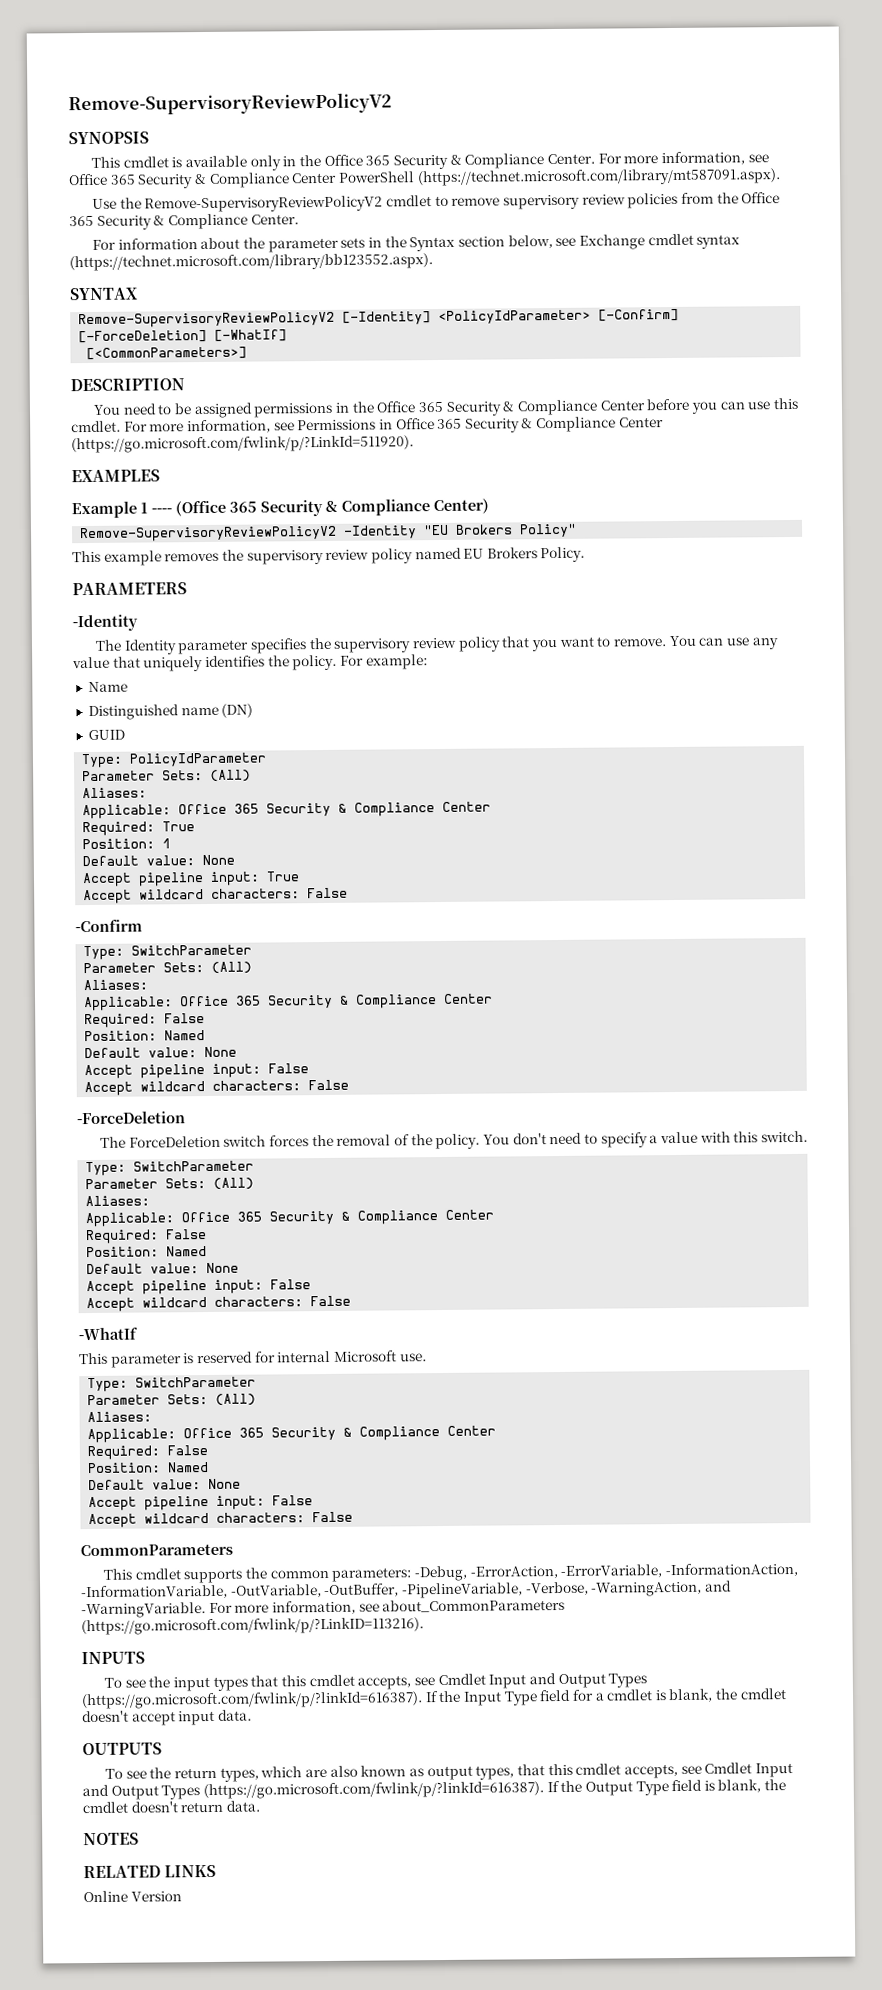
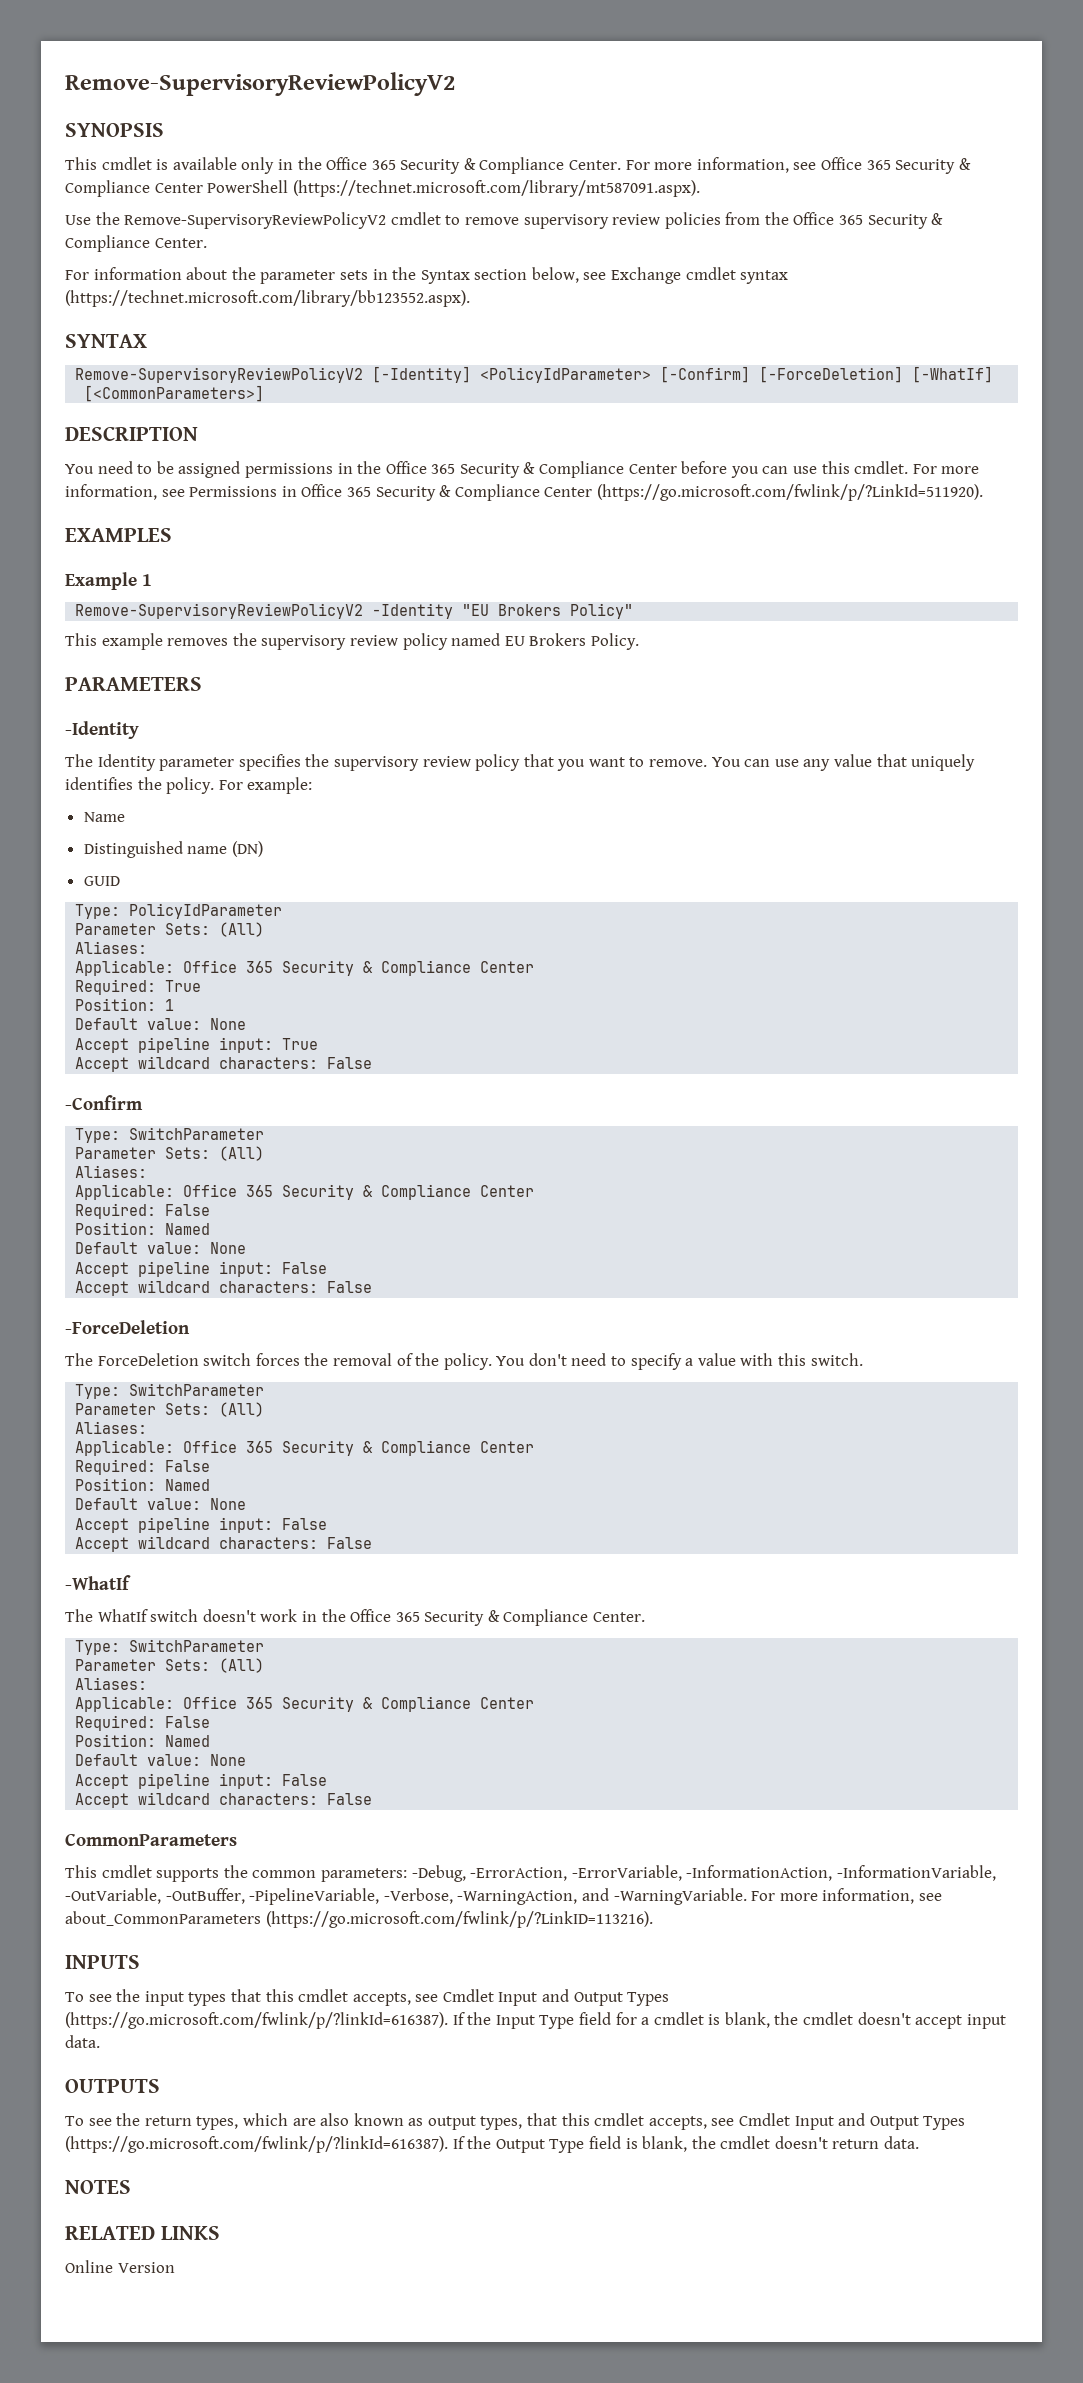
[151,498,489,517] ---- (Office 365 Security & Compliance Center) -> (153, 580) none
[79,1350,427,1368] This parameter is reserved for internal Microsoft use. -> [65,1609,646,1626] The WhatIf switch doesn't work in the Office 365 Security & Compliance Center.

